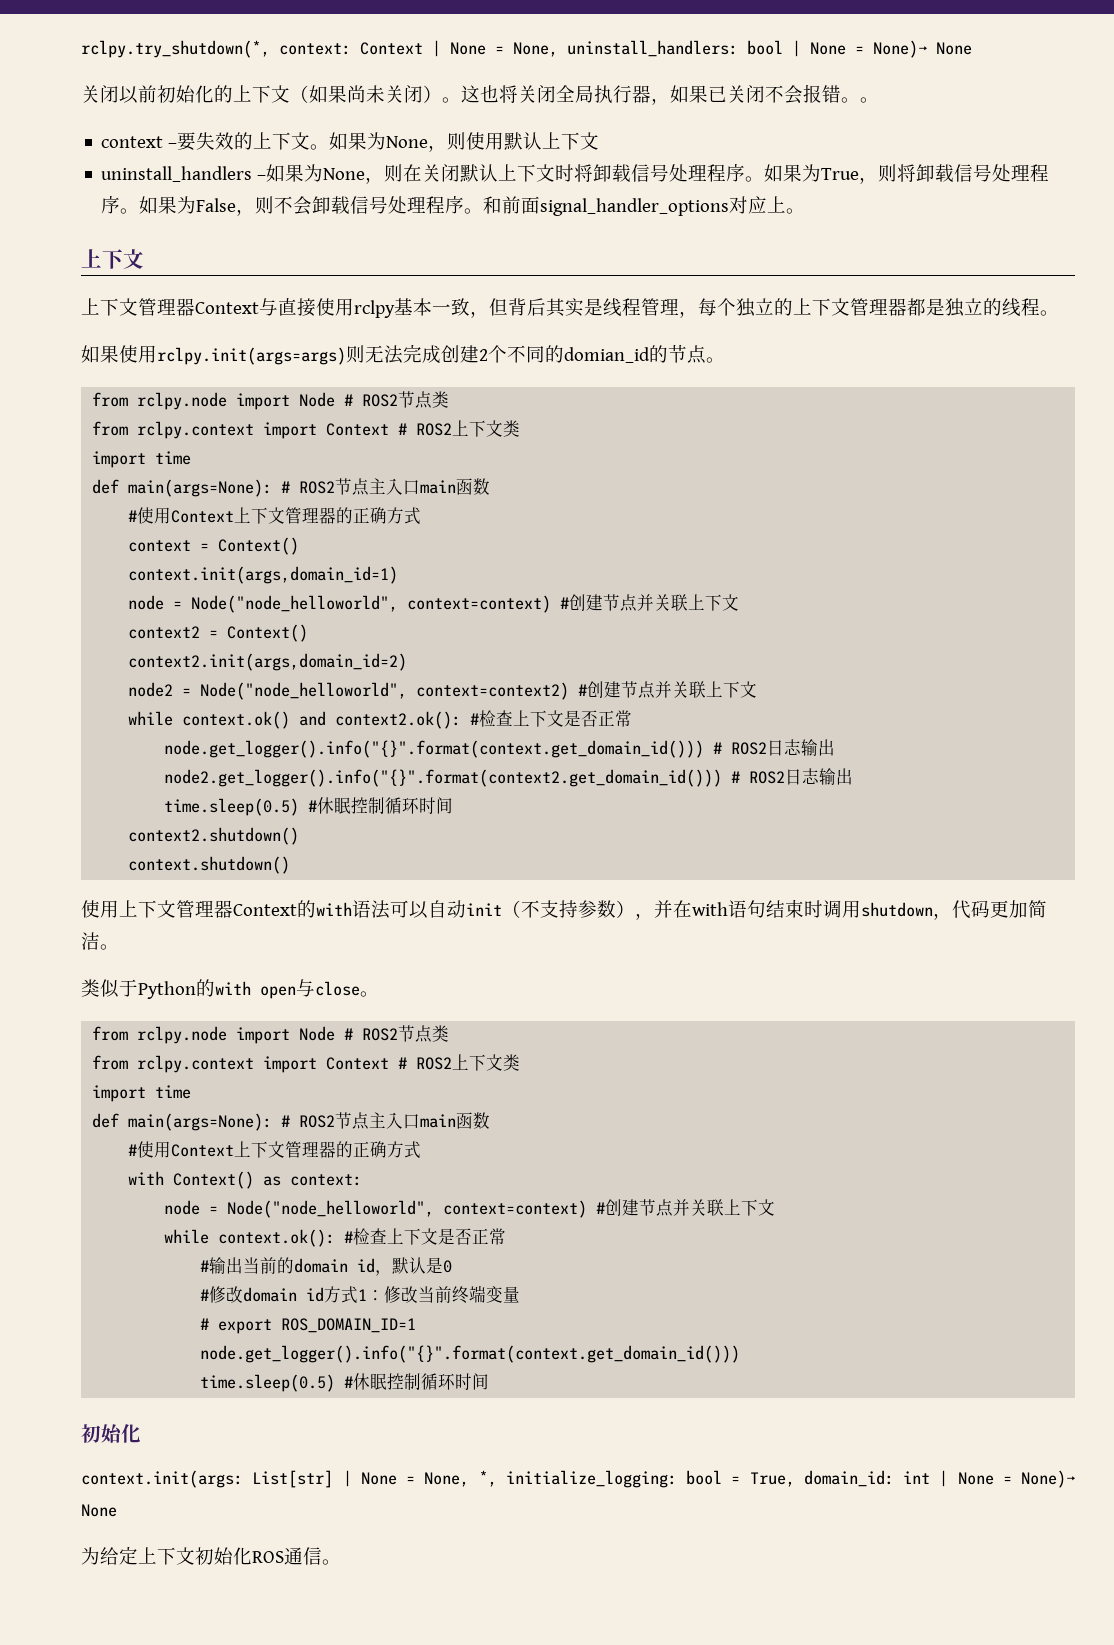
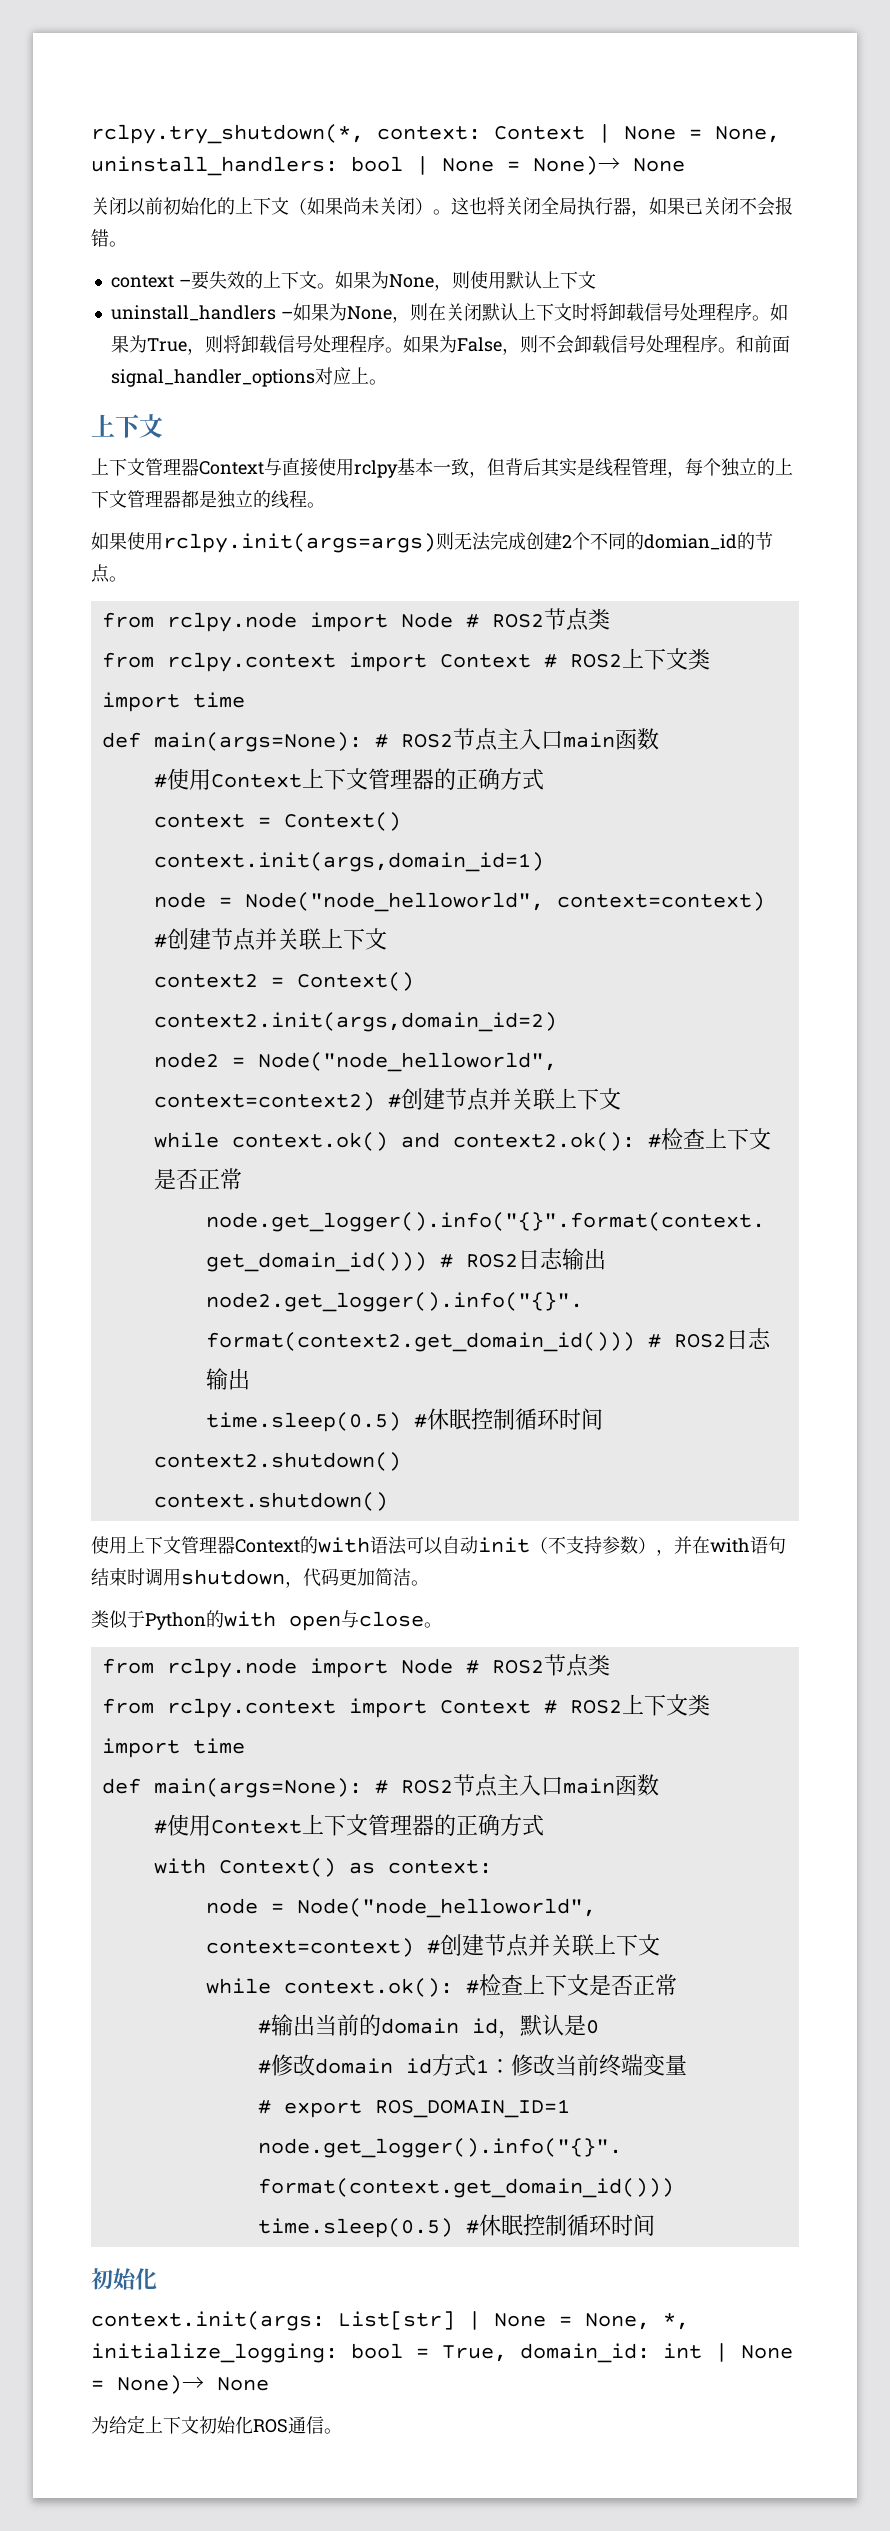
[860,97,879,103] 。 -> (127, 244) none

